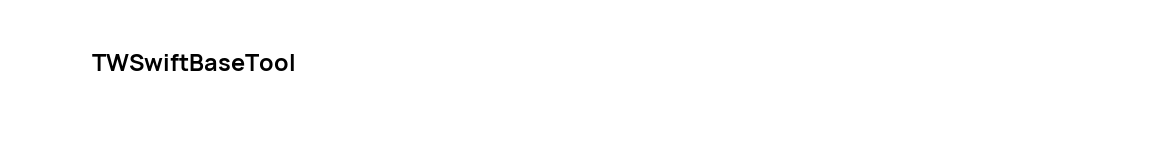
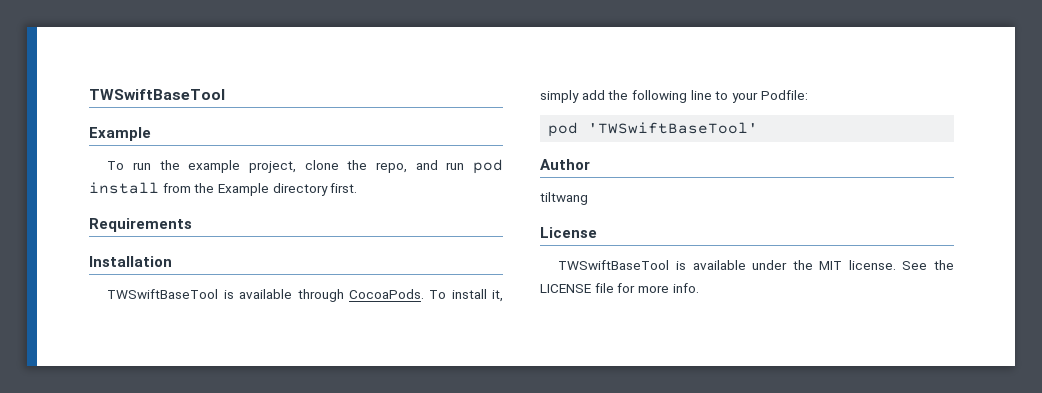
[92,54,296,71] TWSwiftBaseTool -> [89,89,225,100] [89,127,151,141] [107,159,504,174] [89,182,358,196] [89,218,192,232] [89,256,172,267] [107,289,503,302] [540,90,808,103] [548,122,759,137] [540,159,590,170] [540,192,588,205] [540,227,597,238] [558,260,954,270] [540,283,699,293] TWSwiftBaseTool // Example // To run the example project, clone the repo, and run pod install from the Example directory first. // Requirements // Installation // TWSwiftBaseTool is available through CocoaPods. To install it, simply add the following line to your Podfile: // pod 'TWSwiftBaseTool' // Author // tiltwang // License // TWSwiftBaseTool is available under the MIT license. See the LICENSE file for more info.

